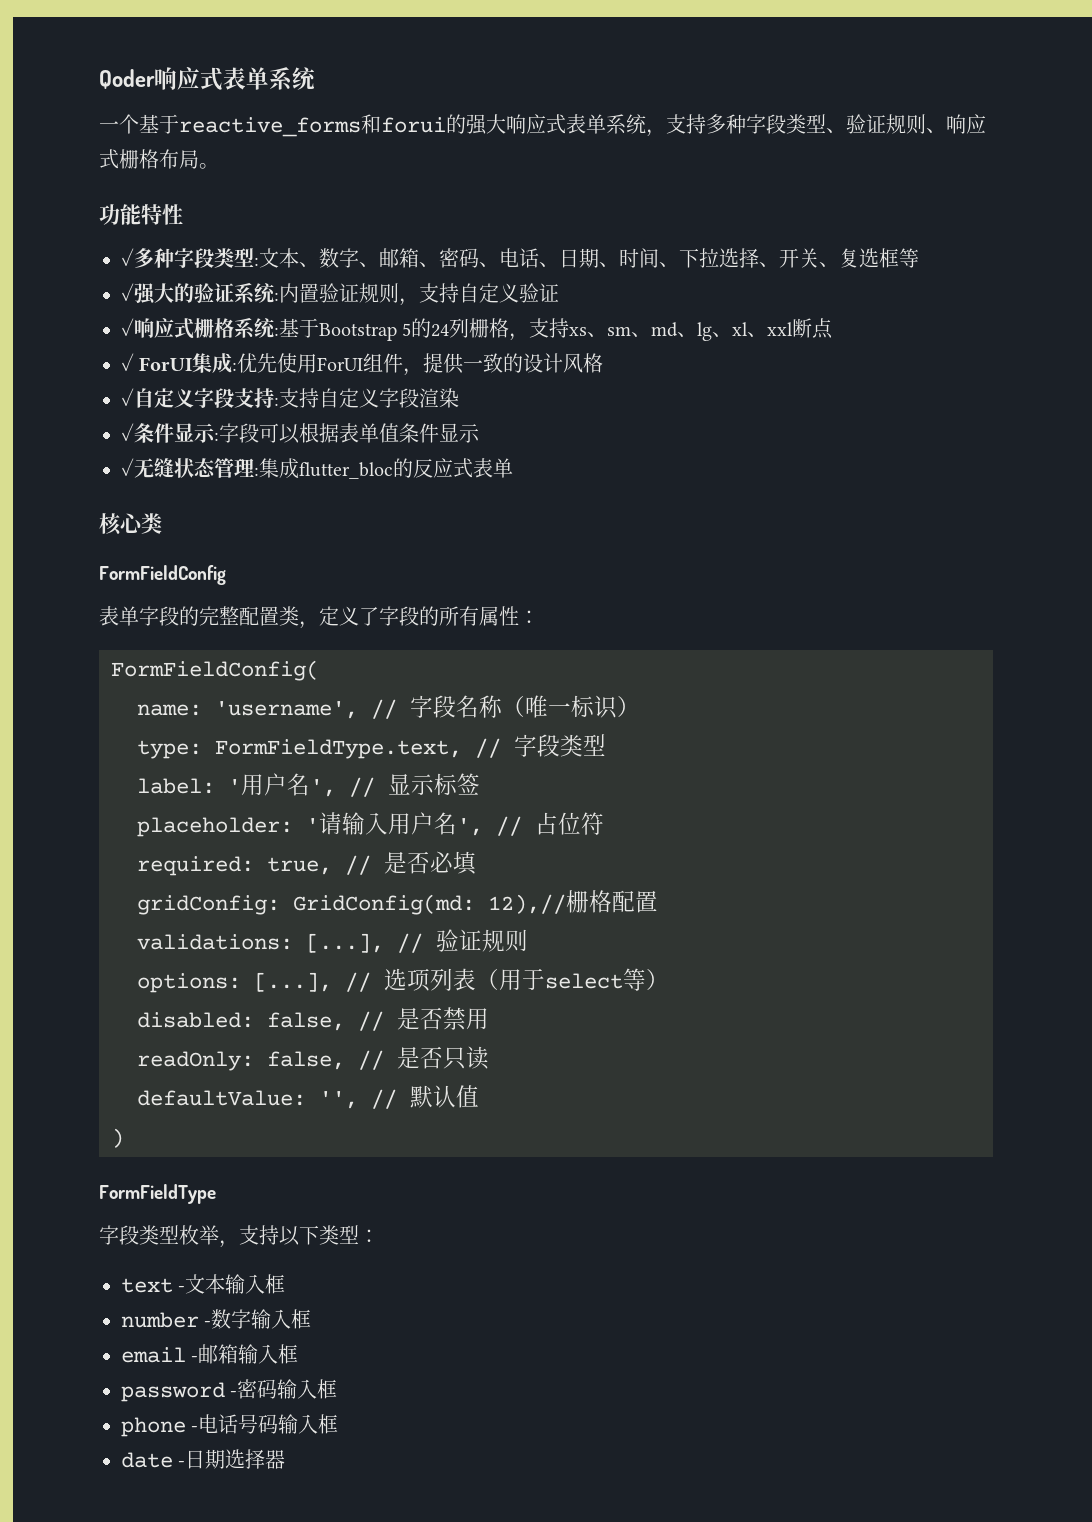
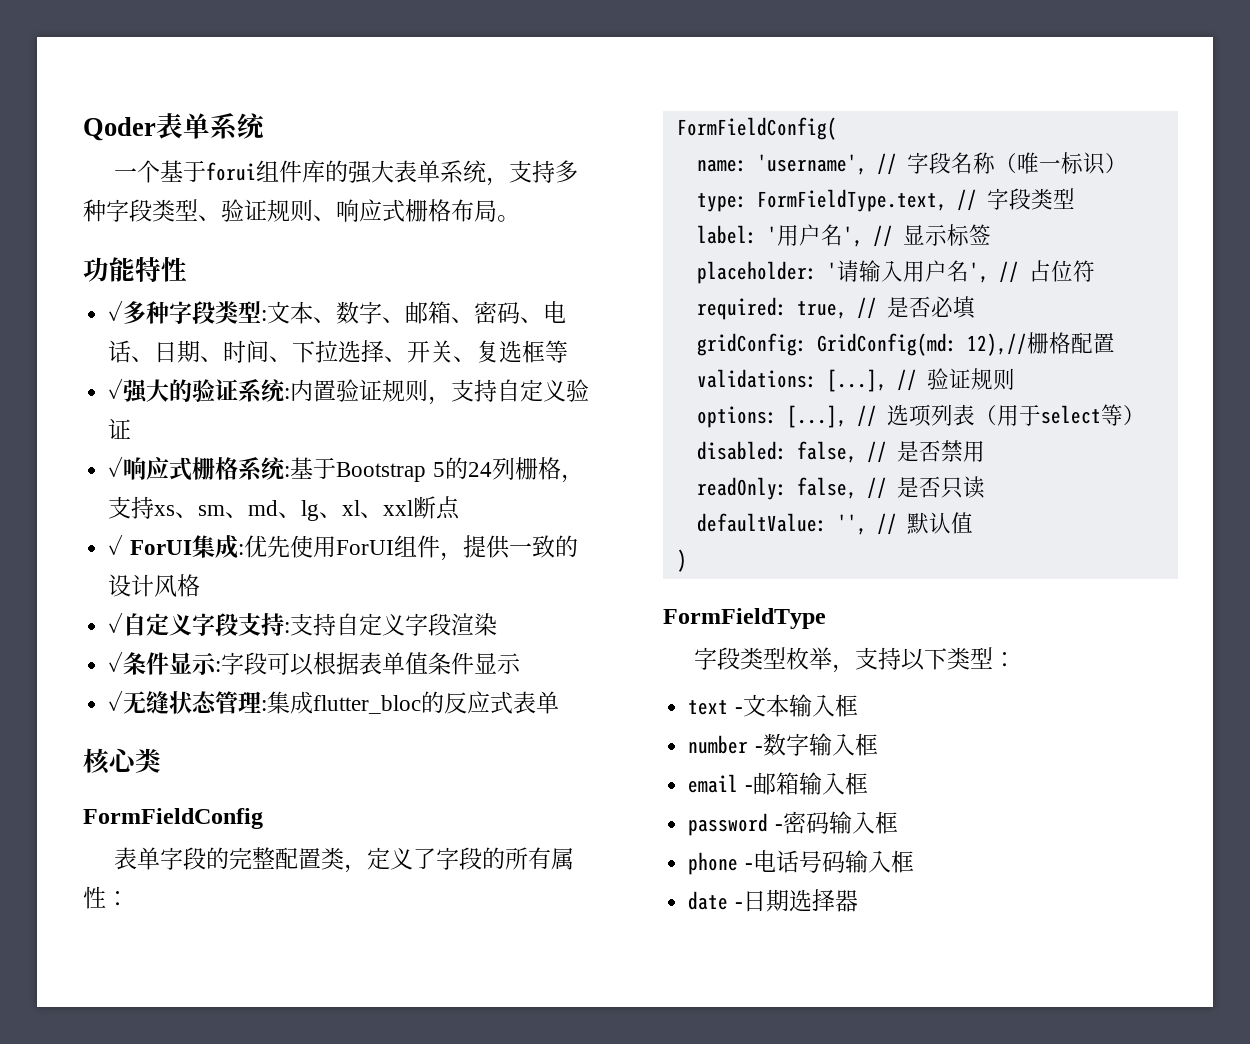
[154,67,223,91] 响应式 -> (156, 129) none
[179,114,566,137] reactive_forms和forui的强大响应式 -> [205,160,394,184] forui组件库的强大

